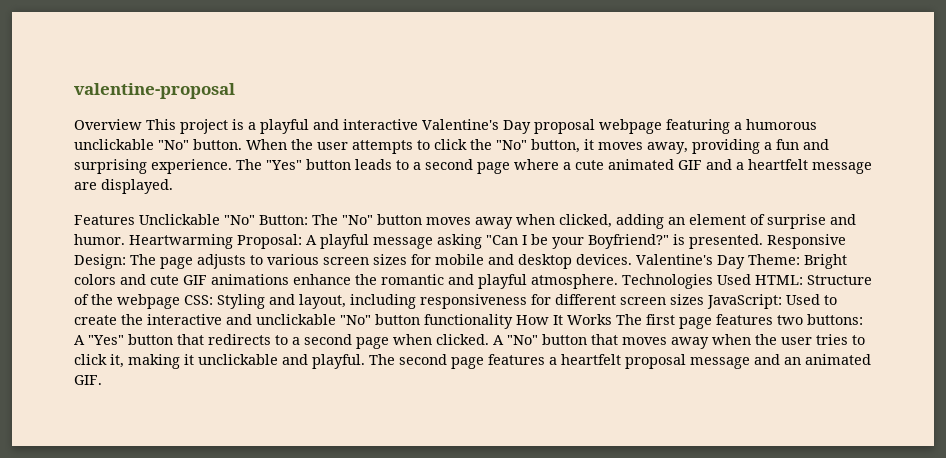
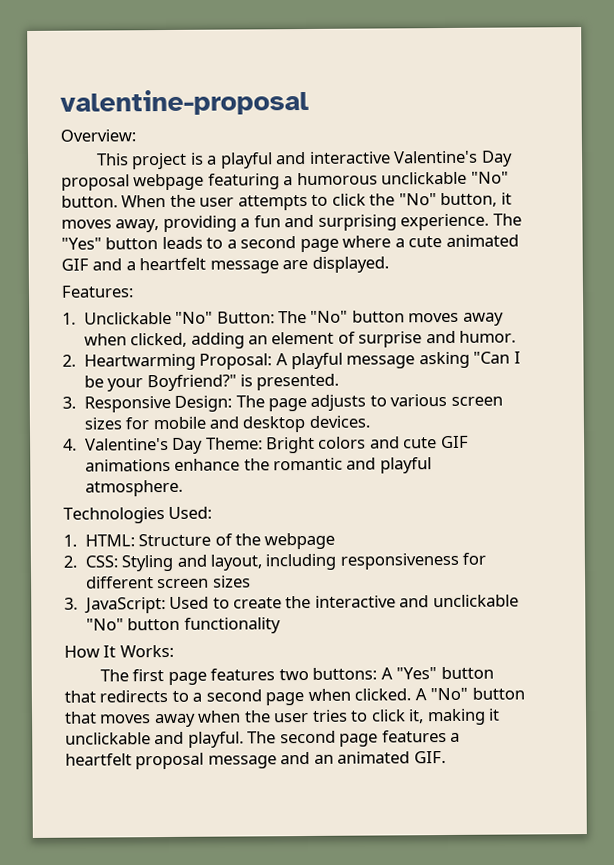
[74,119,142,130] Overview -> [60,129,136,142] Overview: //
[74,215,135,225] Features -> [61,285,134,298] [62,312,76,325] Features: // 1.
(125, 239) none -> [62,354,76,367] // 2.
(763, 241) none -> [62,396,76,409] // 3.
(632, 259) none -> [63,438,77,451] // 4.
[622,274,751,289] Technologies Used -> [63,506,213,524] [63,534,77,547] // Technologies Used: // 1.
(180, 301) none -> [63,555,77,568] // 2.
(704, 299) none -> [64,597,78,610] // 3.
(513, 321) none -> (281, 625) //
[567,314,612,325] Works -> [119,644,174,658] Works: //

